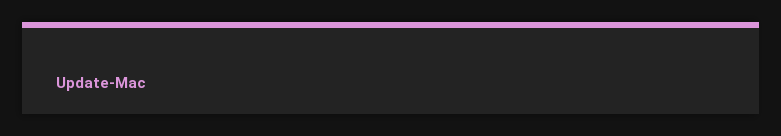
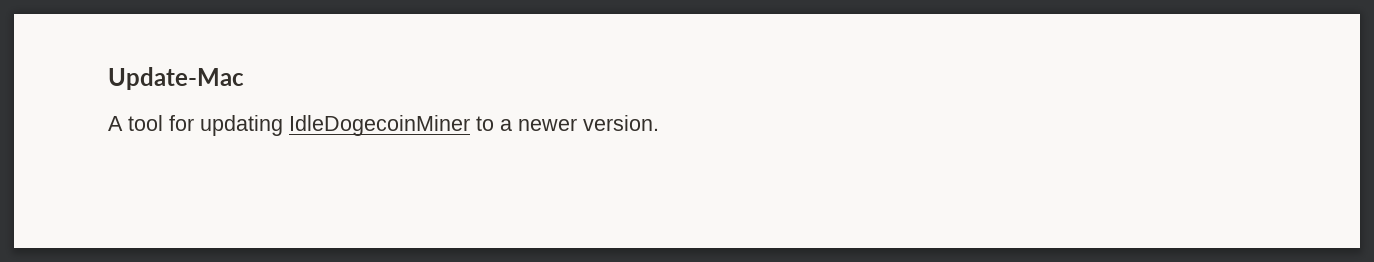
(146, 84) none -> [108,115,659,136] // A tool for updating IdleDogecoinMiner to a newer version.

